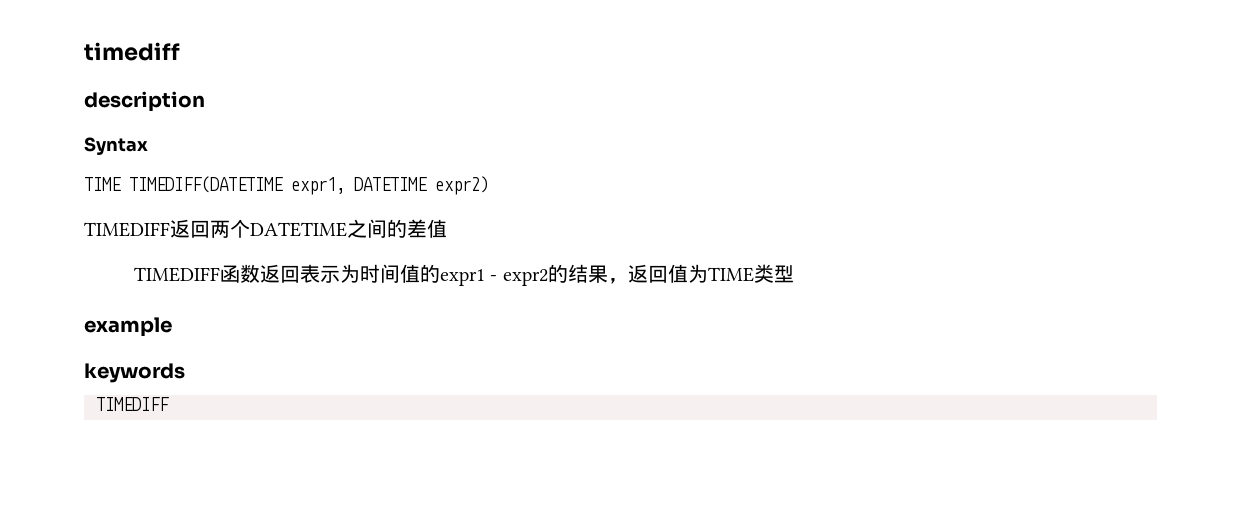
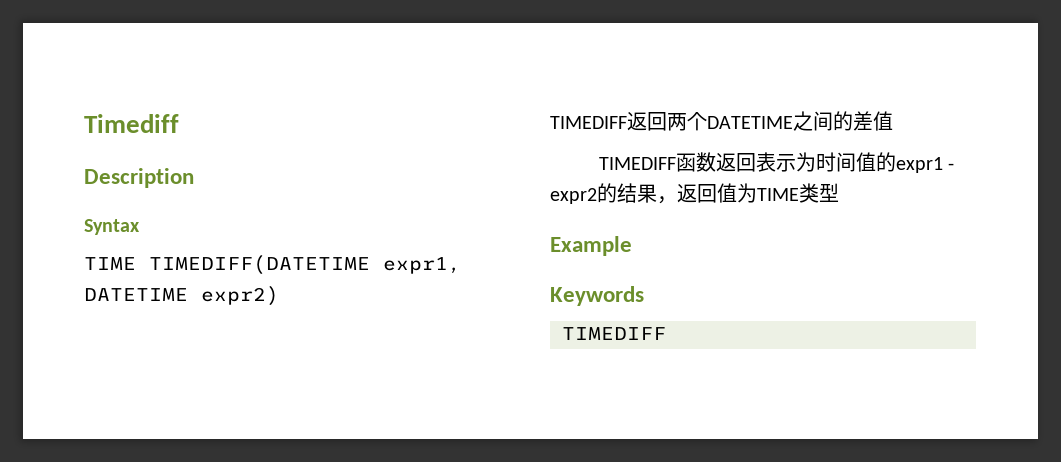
[84,42,180,61] [84,91,205,112] timediff // description -> [84,114,179,133] [84,168,194,188] Timediff // Description
[84,317,172,337] [84,363,185,383] example // keywords -> [550,236,632,256] [550,286,644,306] Example // Keywords

